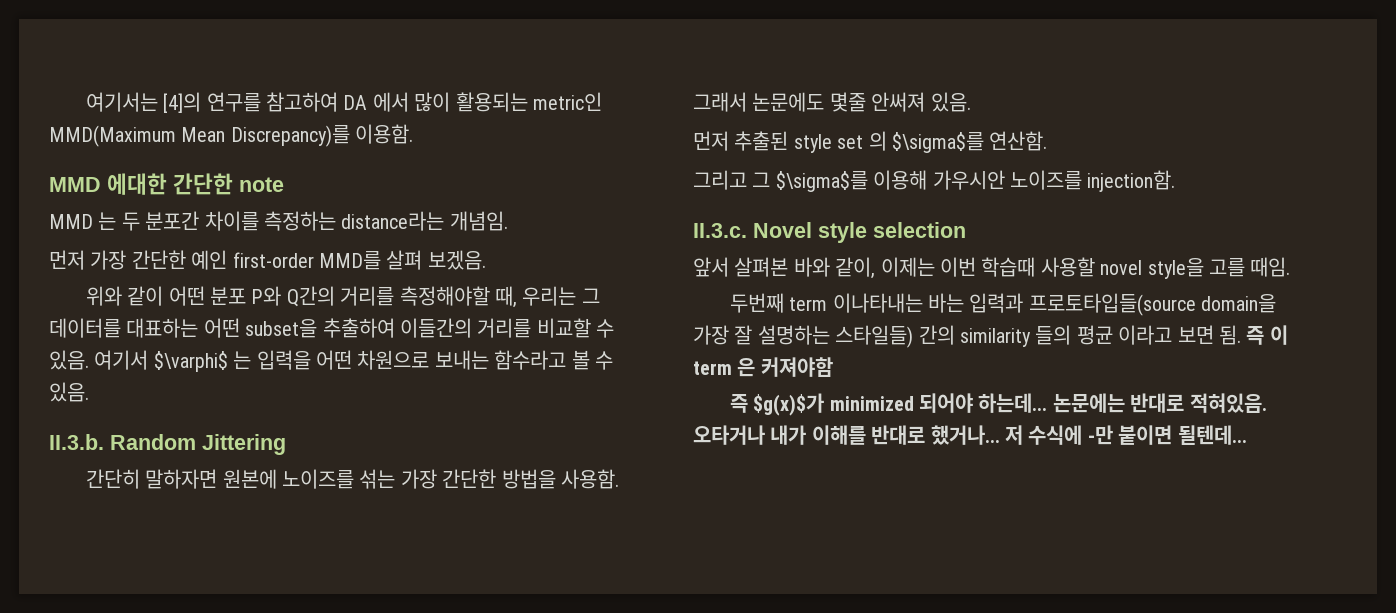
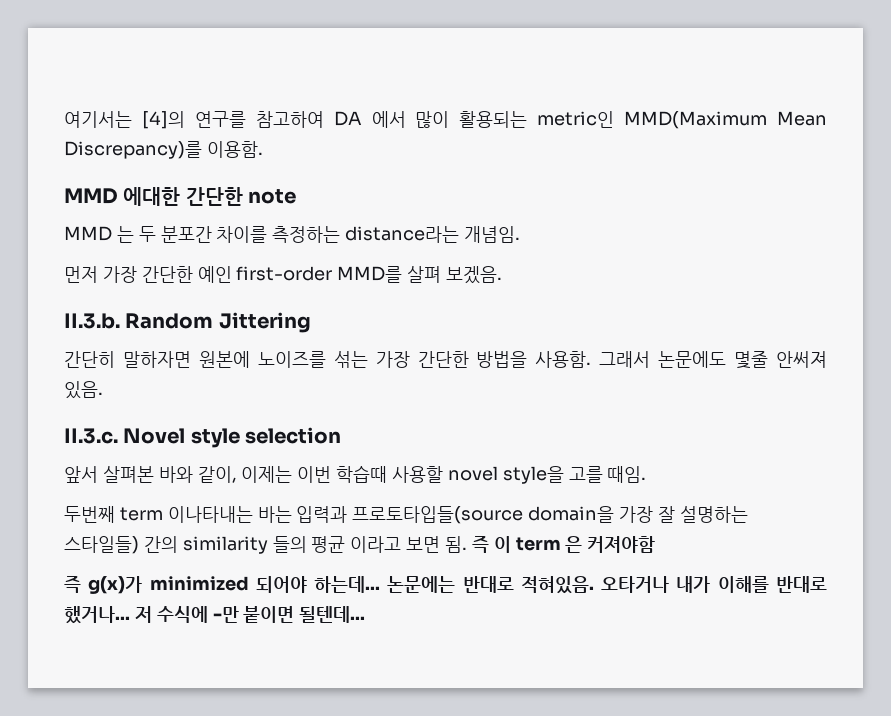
[85,286,600,308] [49,318,615,338] [49,350,613,372] [49,382,89,402] // 위와 같이 어떤 분포 P와 Q간의 거리를 측정해야할 때, 우리는 그 데이터를 대표하는 어떤 subset을 추출하여 이들간의 거리를 비교할 수 있음. 여기서 $\varphi$ 는 입력을 어떤 차원으로 보내는 함수라고 볼 수 있음. -> (503, 275) none
[693,131,1048,153] [693,170,1176,192] // 먼저 추출된 style set 의 $\sigma$를 연산함. // 그리고 그 $\sigma$를 이용해 가우시안 노이즈를 injection함. -> (103, 390) none
[753,393,825,416] $g(x)$가 -> [88,576,143,594] g(x)가

